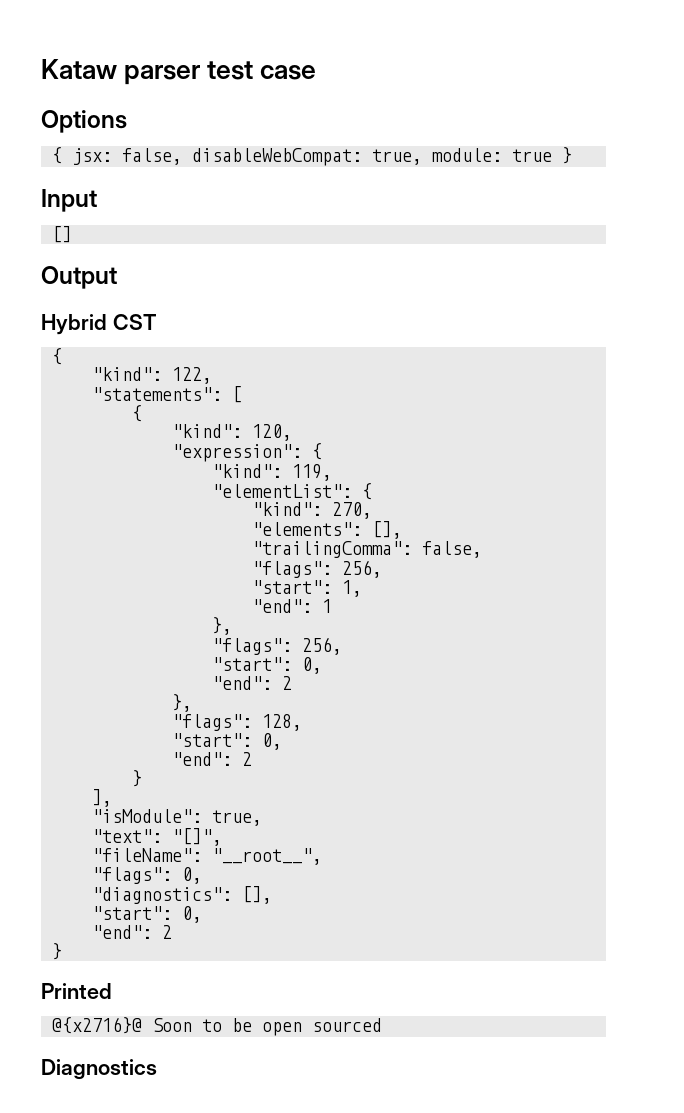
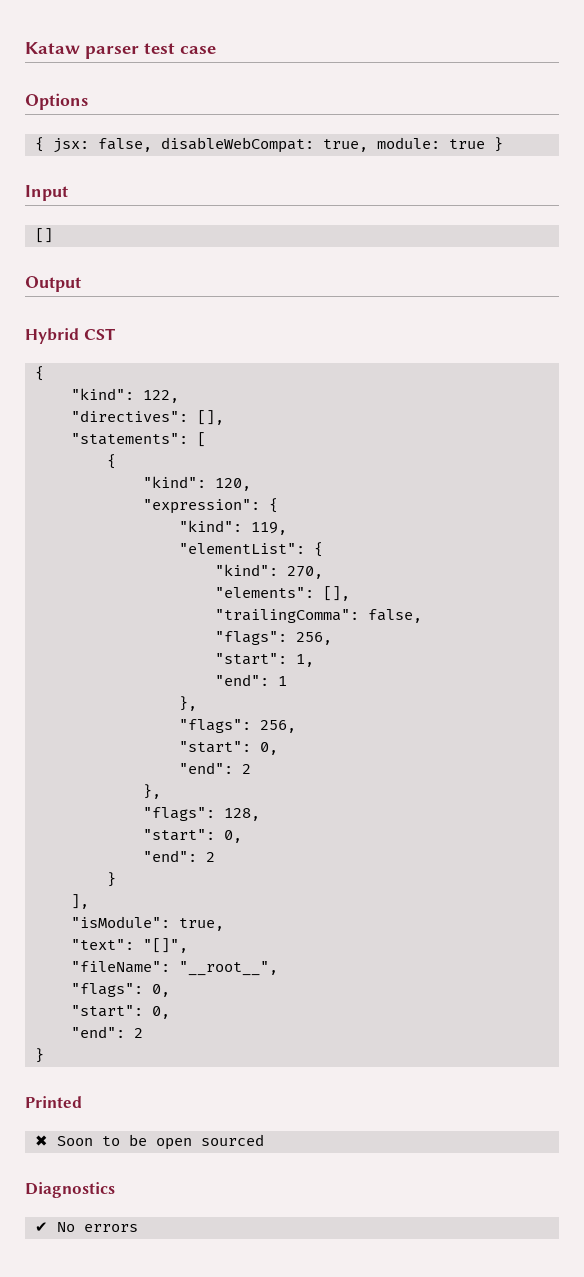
(213, 375) none -> [70,410,224,425] // "directives": [],
[92,886,273,904] // "diagnostics": [], -> (170, 990) none
[52,1017,143,1034] @{x2716}@ -> [34,1135,48,1146] ✖
(157, 1069) none -> [34,1222,138,1232] // ✔ No errors

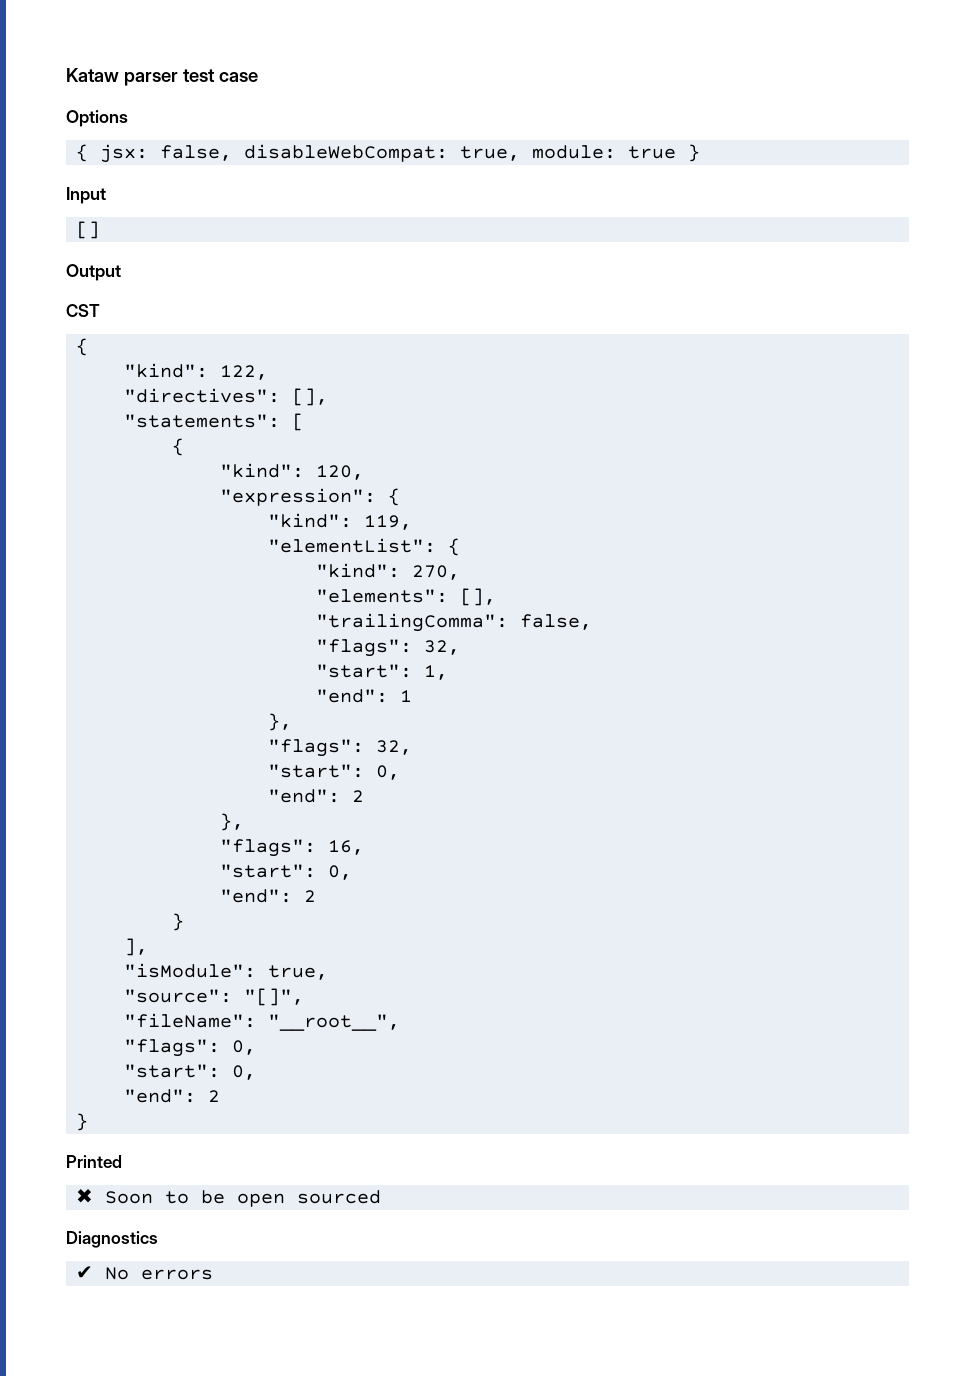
[25,328,79,344] Hybrid -> (121, 272) none
[295,632,332,645] 256, -> [423,640,460,655] 32,
[259,720,296,733] 256, -> [375,740,412,755] 32,
[223,808,260,821] 128, -> [327,840,364,855] 16,
[70,939,134,950] "text": -> [123,989,232,1003] "source":

